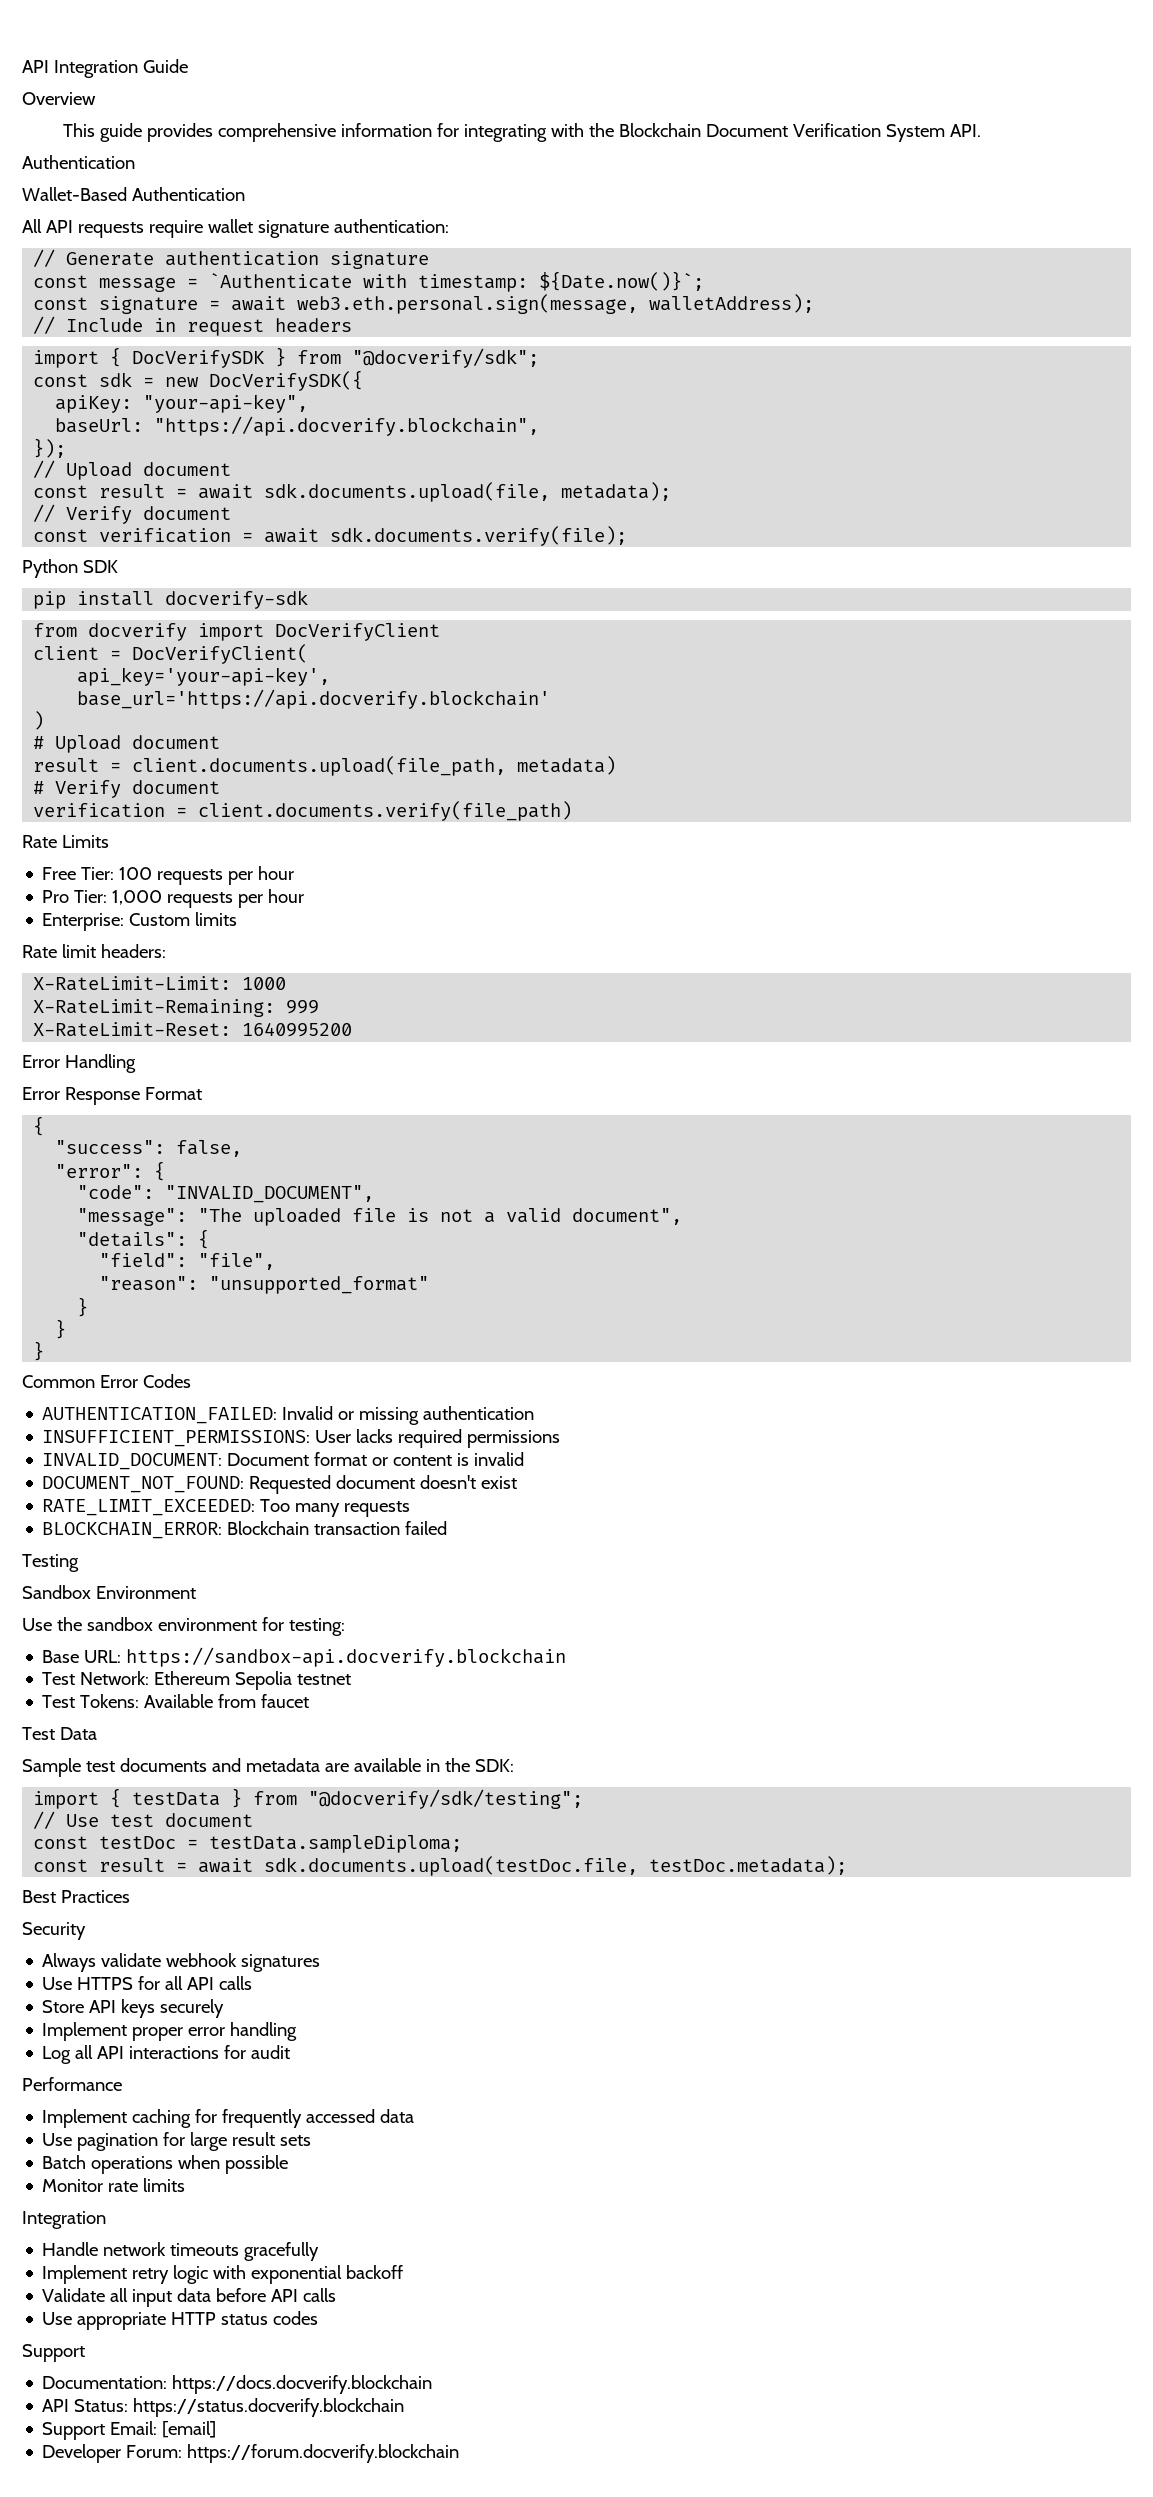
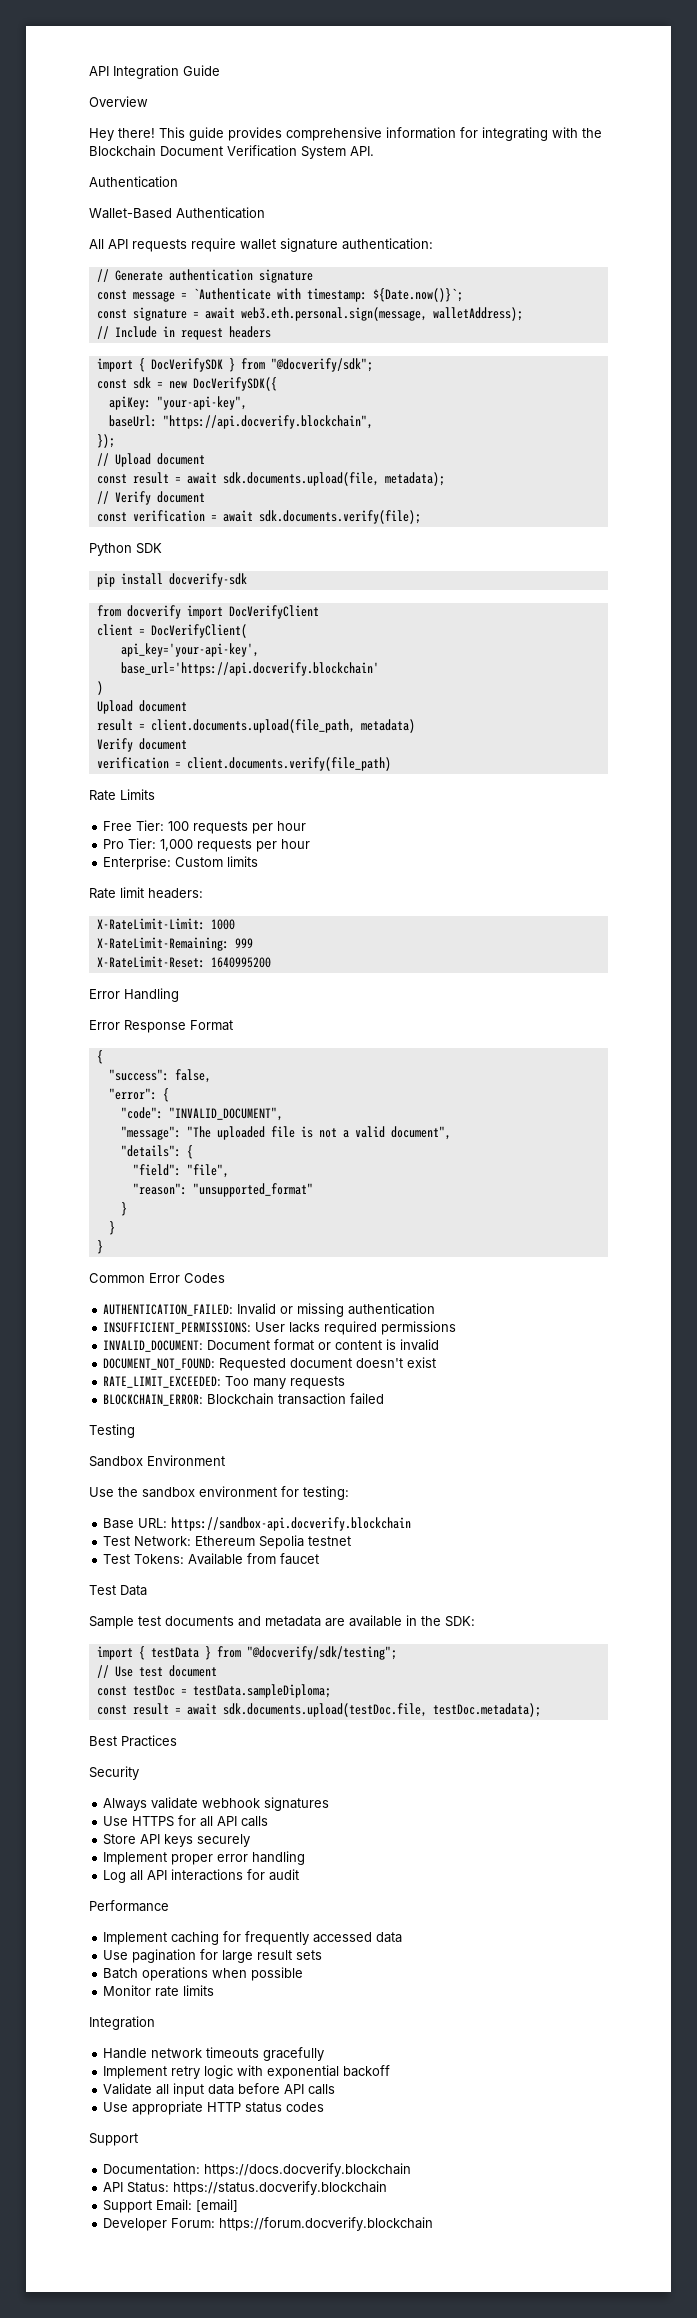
(96, 98) none -> [89,128,155,141] Hey there!
[33,736,45,749] # -> (103, 688) none
[33,781,45,794] # -> (415, 726) none

